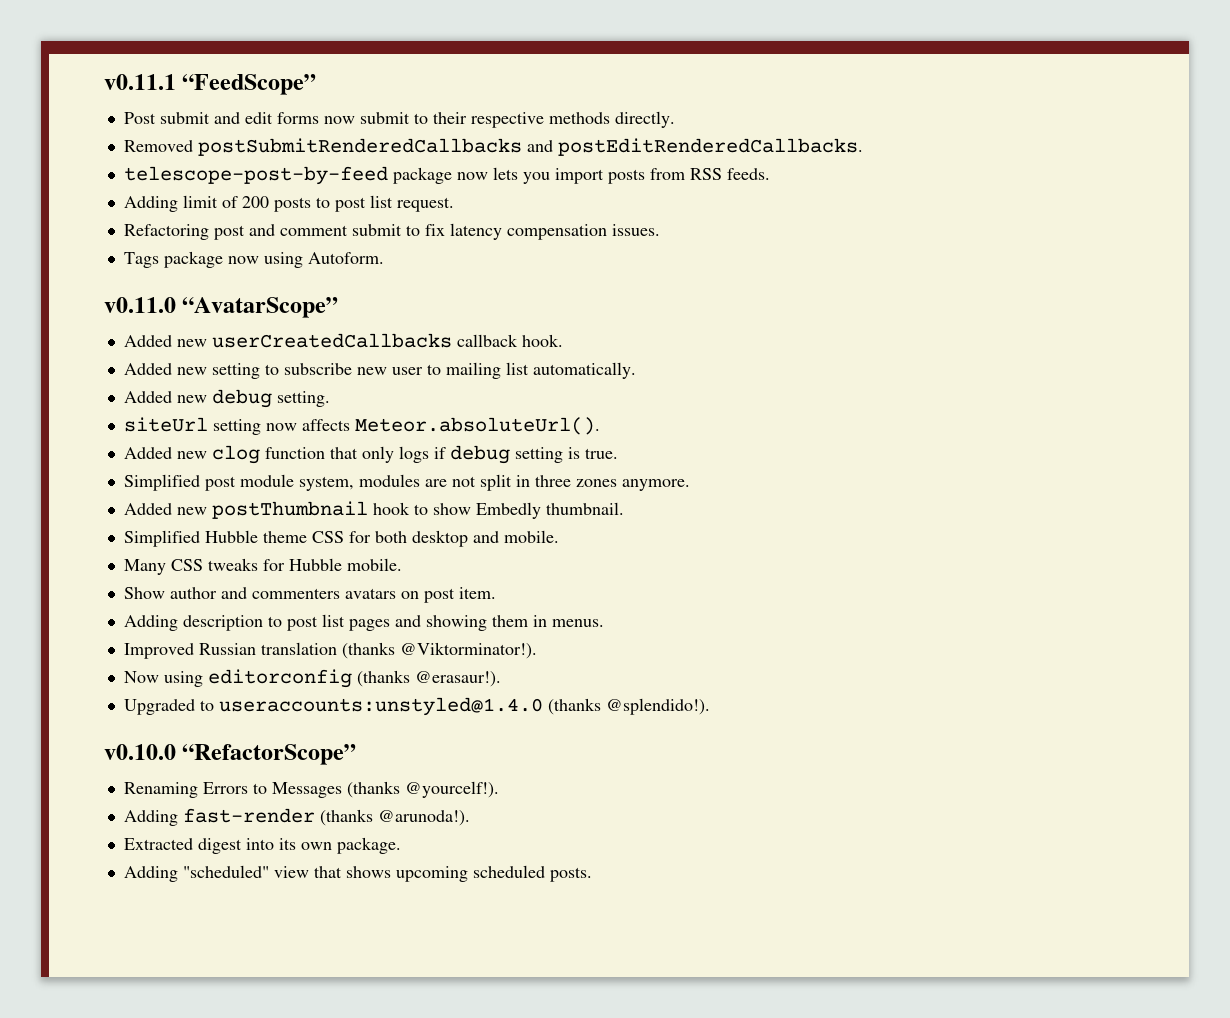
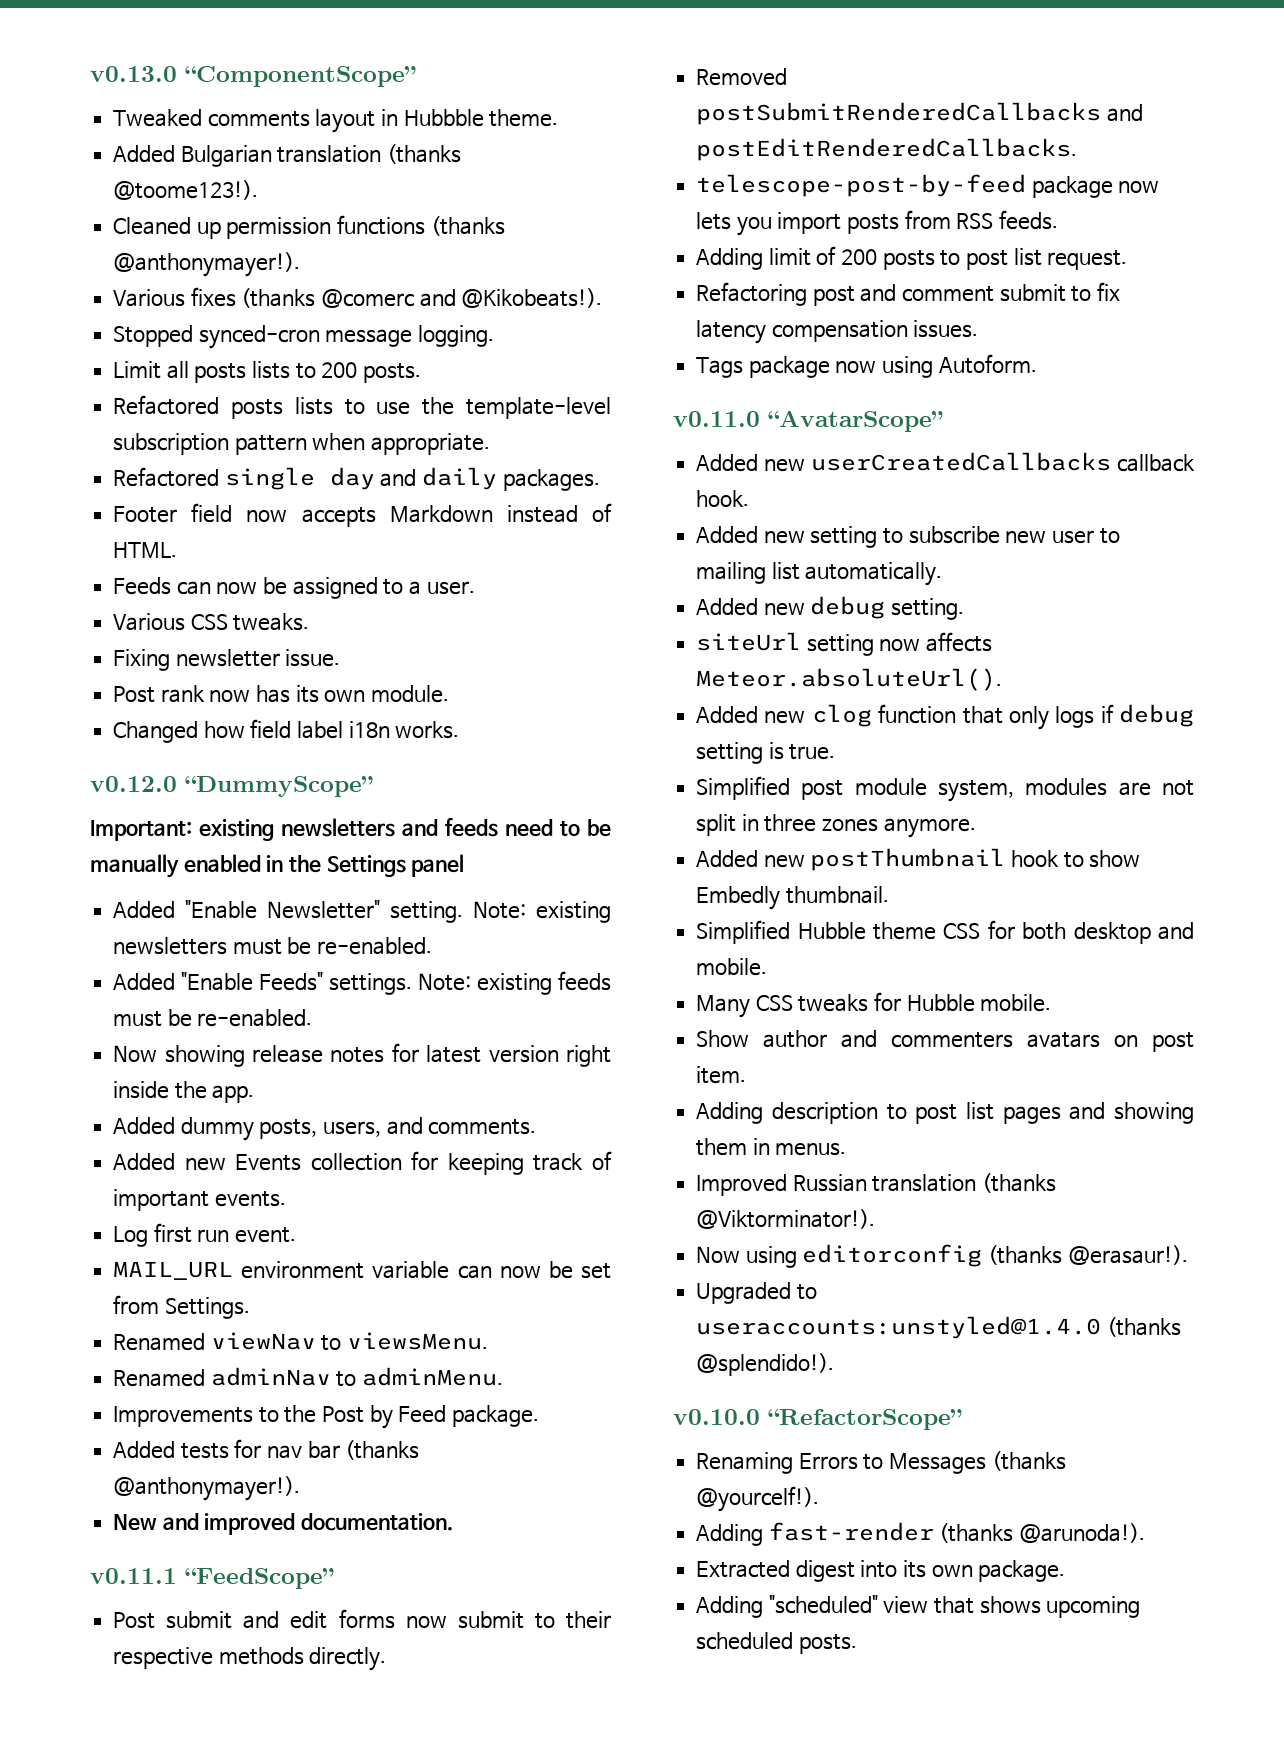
(104, 82) none -> [90,66,416,87] [113,109,559,133] [113,144,462,167] [113,180,259,200] [113,215,505,239] [113,252,301,277] [113,287,603,308] [113,325,495,349] [113,361,422,383] [113,395,612,419] [113,433,491,455] [113,467,600,491] [113,503,612,527] [113,542,178,558] [113,577,475,599] [113,613,310,631] [113,649,341,671] [113,685,450,703] [113,719,460,743] [90,776,373,797] [90,818,611,841] [90,854,465,878] [113,900,611,923] [113,937,433,955] [113,971,611,995] [113,1009,313,1027] [113,1043,611,1067] [113,1081,255,1103] [113,1117,537,1141] [113,1151,612,1175] [113,1189,286,1211] [113,1223,297,1247] [113,1261,611,1280] [113,1295,250,1319] [113,1332,489,1351] [113,1367,504,1387] [113,1405,540,1429] [113,1439,420,1460] [113,1476,301,1501] [113,1513,454,1535] v0.13.0 “ComponentScope” // Tweaked comments layout in Hubbble theme. // Added Bulgarian translation (thanks @toome123!). // Cleaned up permission functions (thanks @anthonymayer!). // Various fixes (thanks @comerc and @Kikobeats!). // Stopped synced-cron message logging. // Limit all posts lists to 200 posts. // Refactored posts lists to use the template-level subscription pattern when appropriate. // Refactored single day and daily packages. // Footer field now accepts Markdown instead of HTML. // Feeds can now be assigned to a user. // Various CSS tweaks. // Fixing newsletter issue. // Post rank now has its own module. // Changed how field label i18n works. // v0.12.0 “DummyScope” // Important: existing newsletters and feeds need to be manually enabled in the Settings panel // Added "Enable Newsletter" setting. Note: existing newsletters must be re-enabled. // Added "Enable Feeds" settings. Note: existing feeds must be re-enabled. // Now showing release notes for latest version right inside the app. // Added dummy posts, users, and comments. // Added new Events collection for keeping track of important events. // Log first run event. // MAIL_URL environment variable can now be set from Settings. // Renamed viewNav to viewsMenu. // Renamed adminNav to adminMenu. // Improvements to the Post by Feed package. // Added tests for nav bar (thanks @anthonymayer!). // New and improved documentation. //

